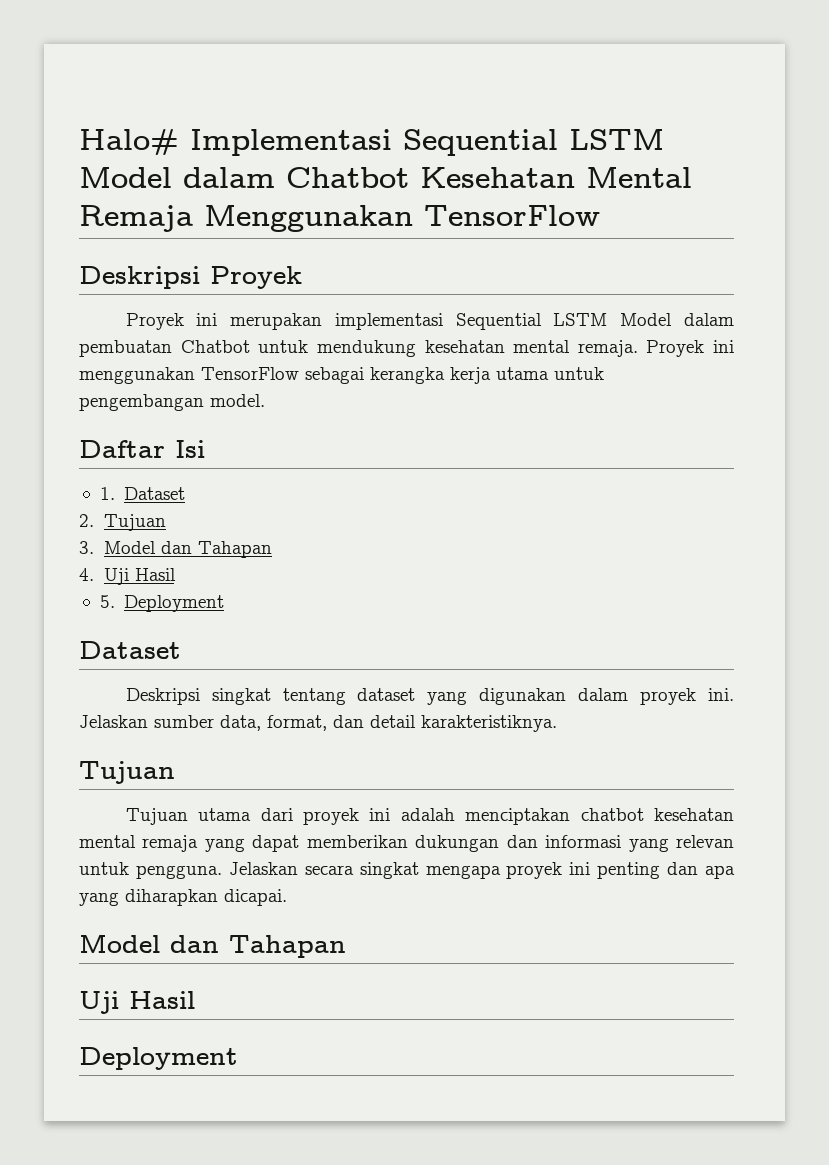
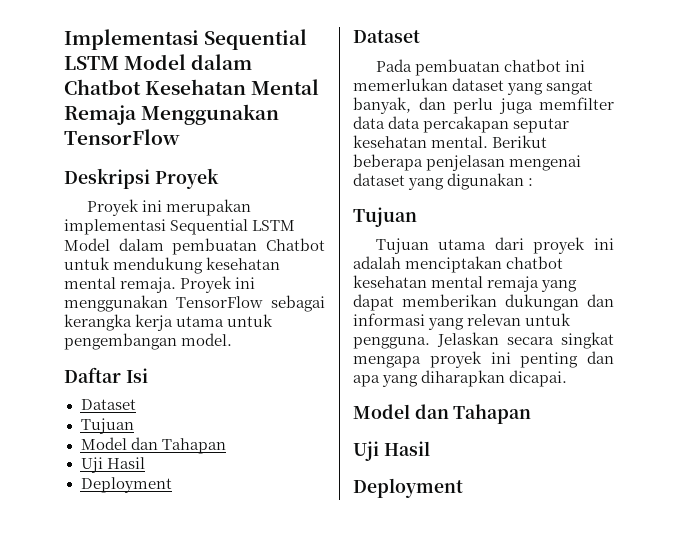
[79,129,179,155] Halo# -> (64, 39) none
[99,487,186,500] [79,514,166,531] [79,541,272,558] [79,568,176,585] [99,595,115,608] 1. Dataset // 2. Tujuan // 3. Model dan Tahapan // 4. Uji Hasil // 5. -> [80,399,136,410] [80,418,134,434] [80,437,226,454] [80,457,145,473] Dataset // Tujuan // Model dan Tahapan // Uji Hasil //
[125,688,734,705] [79,715,557,732] Deskripsi singkat tentang dataset yang digunakan dalam proyek ini. Jelaskan sumber data, format, dan detail karakteristiknya. -> [375,59,585,76] [353,78,594,95] [353,97,614,114] [353,116,570,133] [353,135,548,148] [353,154,582,171] [353,173,534,190] Pada pembuatan chatbot ini memerlukan dataset yang sangat banyak, dan perlu juga memfilter data data percakapan seputar kesehatan mental. Berikut beberapa penjelasan mengenai dataset yang digunakan :

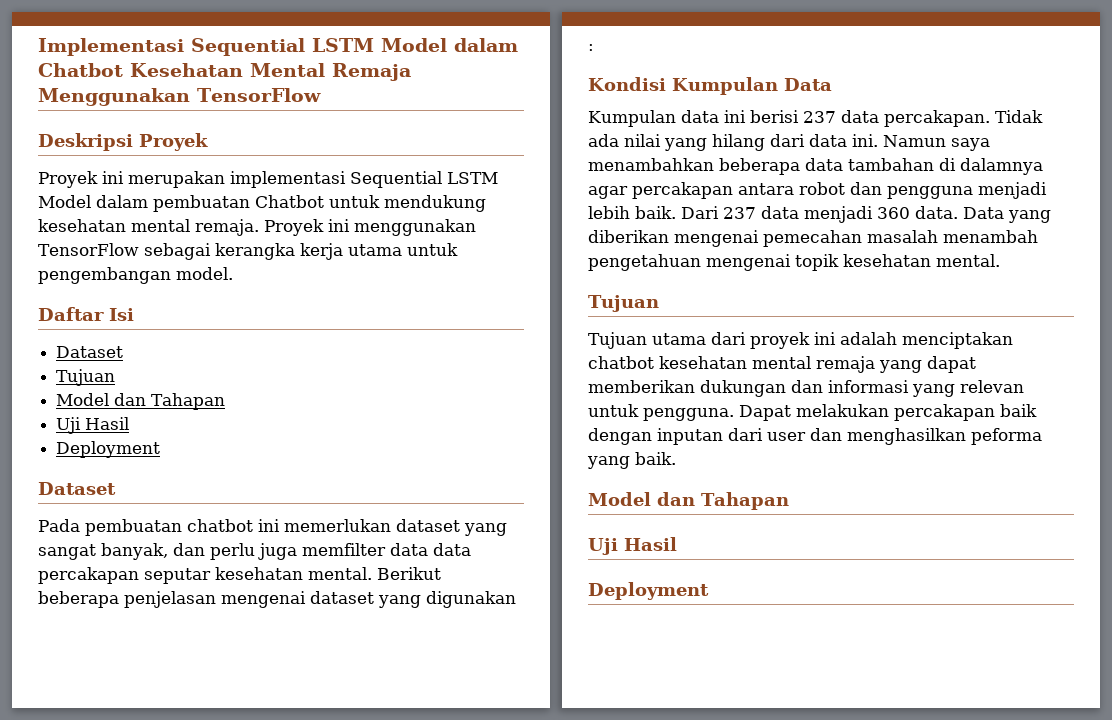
(534, 182) none -> [588,77,832,95] [588,110,1043,127] [588,134,990,151] [588,158,1043,175] [588,182,1047,199] [588,206,1051,223] [588,230,1038,247] [588,254,1000,271] // Kondisi Kumpulan Data // Kumpulan data ini berisi 237 data percakapan. Tidak ada nilai yang hilang dari data ini. Namun saya menambahkan beberapa data tambahan di dalamnya agar percakapan antara robot dan pengguna menjadi lebih baik. Dari 237 data menjadi 360 data. Data yang diberikan mengenai pemecahan masalah menambah pengetahuan mengenai topik kesehatan mental.
[437,332,614,349] [353,351,614,368] [353,370,568,387] Jelaskan secara singkat mengapa proyek ini penting dan apa yang diharapkan dicapai. -> [739,404,1037,421] [588,428,1042,445] [587,452,676,469] Dapat melakukan percakapan baik dengan inputan dari user dan menghasilkan peforma yang baik.

